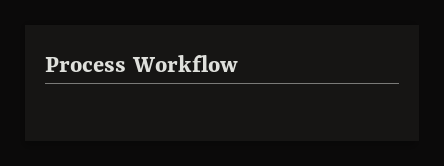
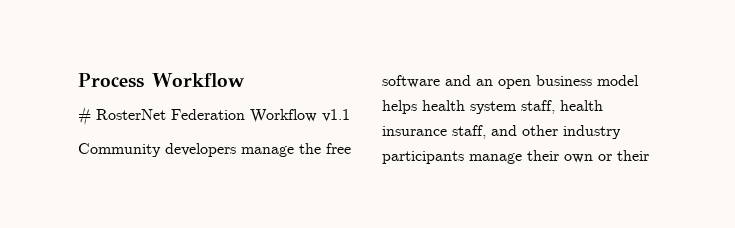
(239, 63) none -> [78,106,350,126] [78,143,351,157] [382,75,639,89] [382,100,603,114] [382,125,621,139] [382,150,649,164] // # RosterNet Federation Workflow v1.1 // Community developers manage the free software and an open business model helps health system staff, health insurance staff, and other industry participants manage their own or their

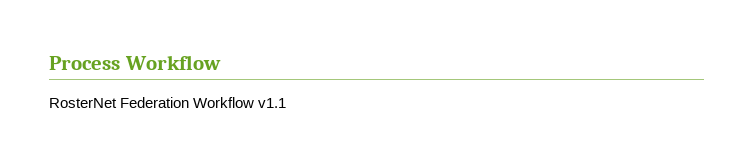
[78,106,91,126] # -> (221, 62) none
[78,143,351,157] [382,75,639,89] [382,100,603,114] [382,125,621,139] [382,150,649,164] // Community developers manage the free software and an open business model helps health system staff, health insurance staff, and other industry participants manage their own or their -> (287, 103) none

